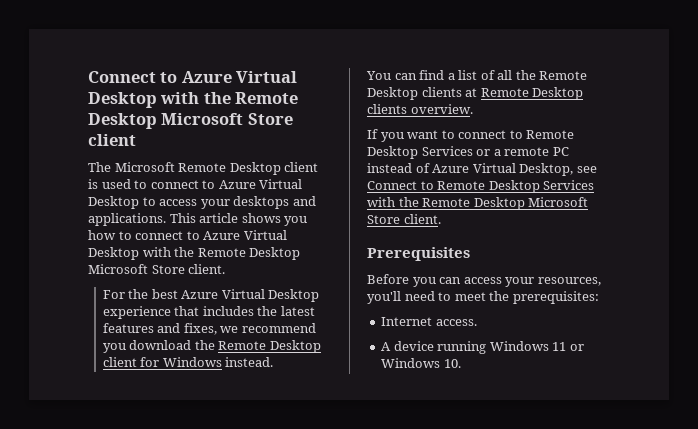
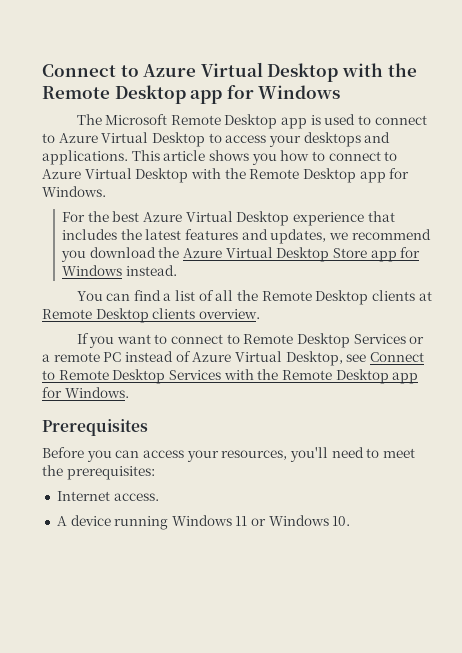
[161,113,293,125] [88,134,136,146] Microsoft Store client -> [190,85,341,104] app for Windows
[284,162,319,172] client -> [281,117,308,129] app
[88,264,226,274] Microsoft Store client. -> [359,168,410,183] [42,186,106,197] app for Windows.
[183,323,217,335] fixes, -> [270,229,327,244] updates,
[218,340,321,353] [102,357,137,367] Remote Desktop client -> [183,247,397,262] Azure Virtual Desktop Store app
[528,197,589,207] [367,214,441,224] Microsoft Store client. -> [392,372,419,384] [42,387,129,398] app for Windows.

